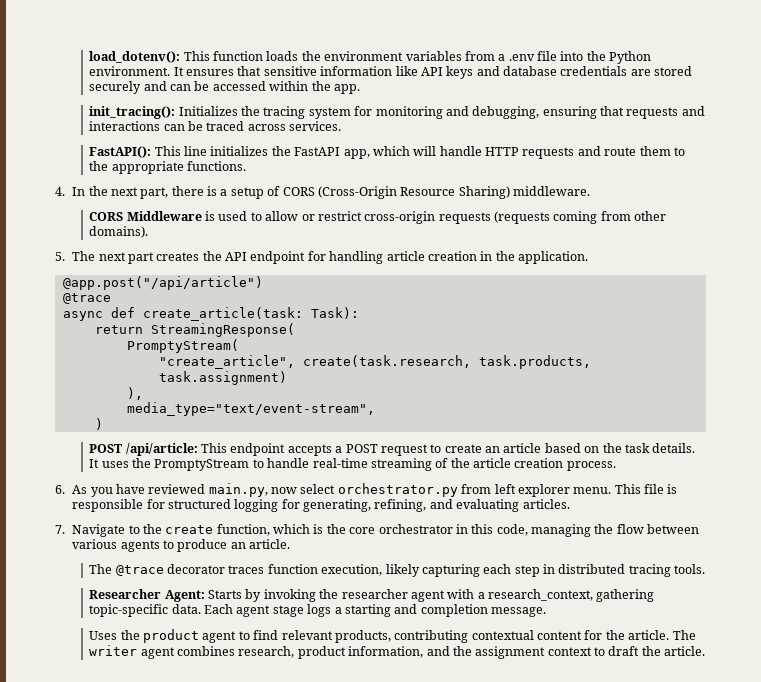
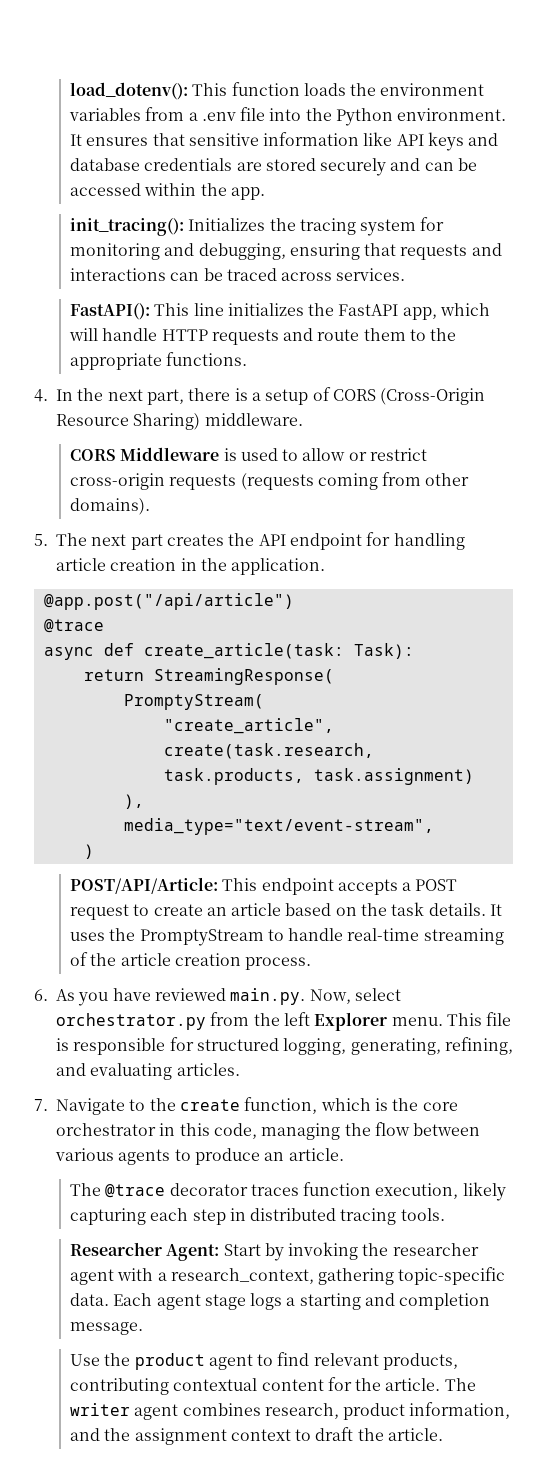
[89,443,198,456] POST /api/article: -> [69,877,218,894] POST/API/Article:
[208,483,298,497] main.py, now -> [230,988,351,1005] main.py. Now,
[494,484,570,497] left explorer -> [253,1012,388,1031] the left Explorer
[234,499,300,512] logging for -> [283,1038,347,1055] logging,
[208,590,243,599] Starts -> [223,1244,261,1256] Start
[89,631,118,640] Uses -> [69,1354,100,1366] Use

